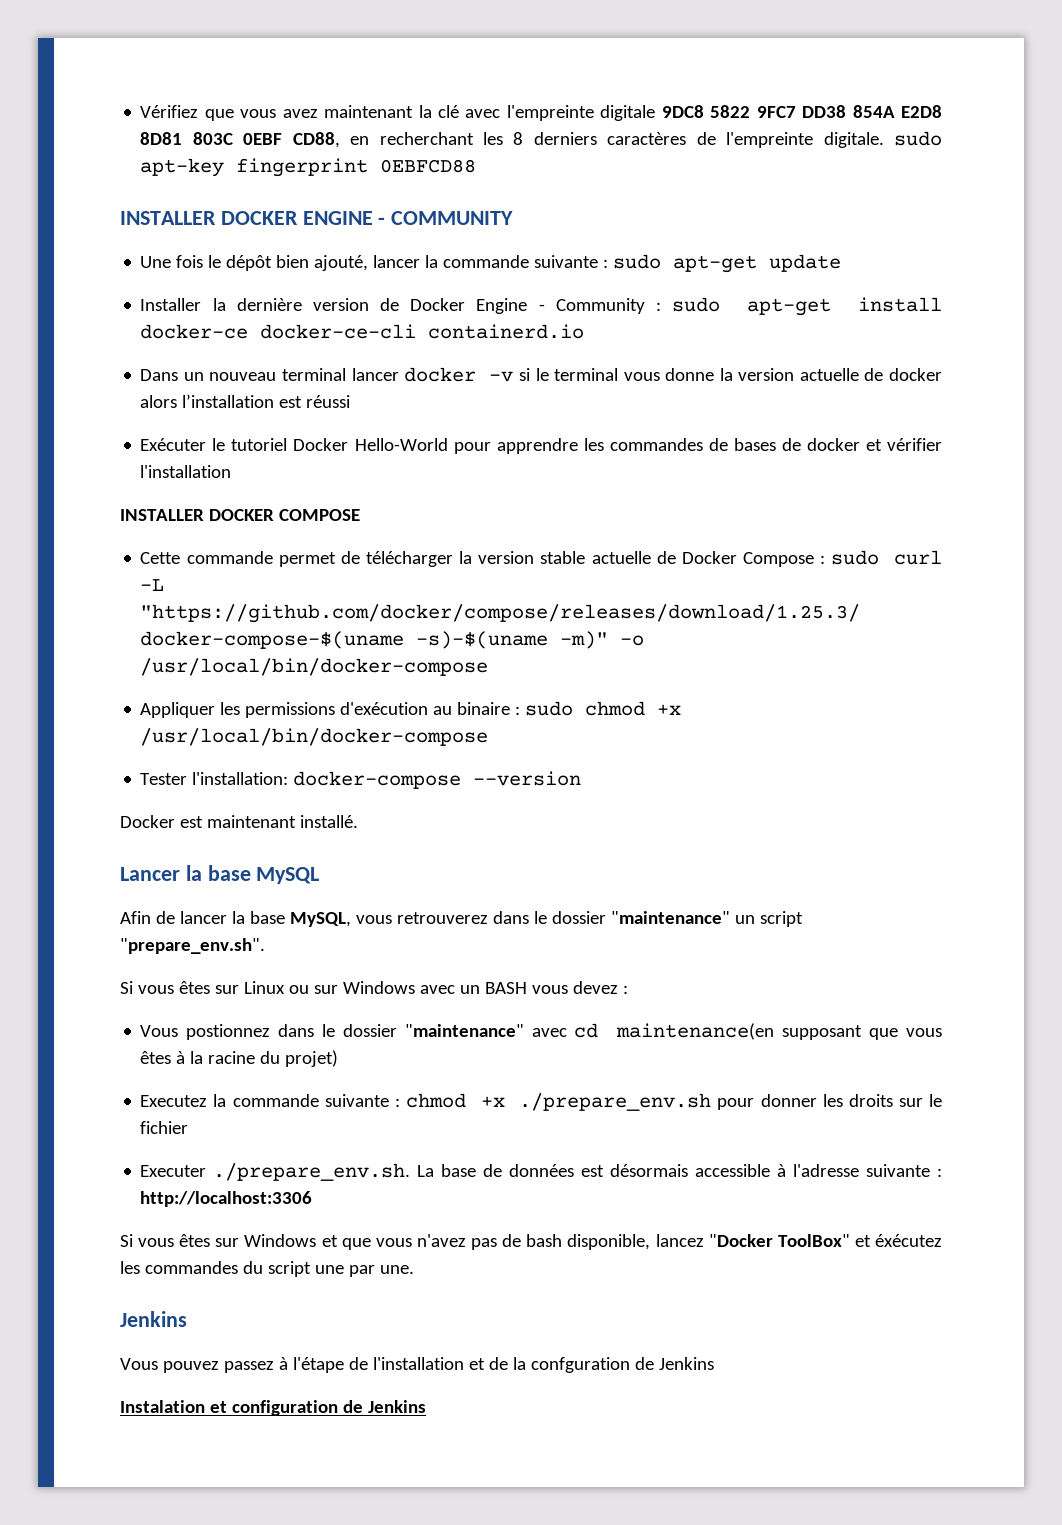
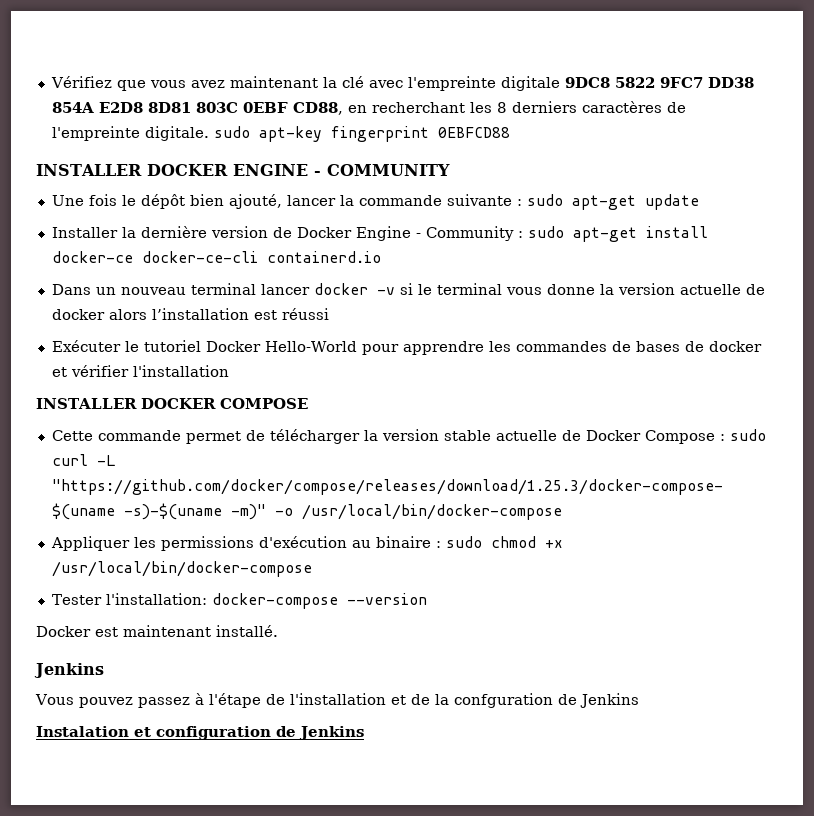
[120,865,320,884] [120,911,803,927] [120,938,265,954] [120,981,628,994] [140,1023,942,1040] [140,1050,339,1067] [140,1093,942,1111] [140,1121,189,1134] [140,1163,942,1181] [140,1191,313,1207] [120,1234,943,1250] [120,1261,414,1277] // Lancer la base MySQL // Afin de lancer la base MySQL, vous retrouverez dans le dossier "maintenance" un script "prepare_env.sh". // Si vous êtes sur Linux ou sur Windows avec un BASH vous devez : // Vous postionnez dans le dossier "maintenance" avec cd maintenance(en supposant que vous êtes à la racine du projet) // Executez la commande suivante : chmod +x ./prepare_env.sh pour donner les droits sur le fichier // Executer ./prepare_env.sh. La base de données est désormais accessible à l'adresse suivante : http://localhost:3306 // Si vous êtes sur Windows et que vous n'avez pas de bash disponible, lancez "Docker ToolBox" et éxécutez les commandes du script une par une. -> (278, 631) none

